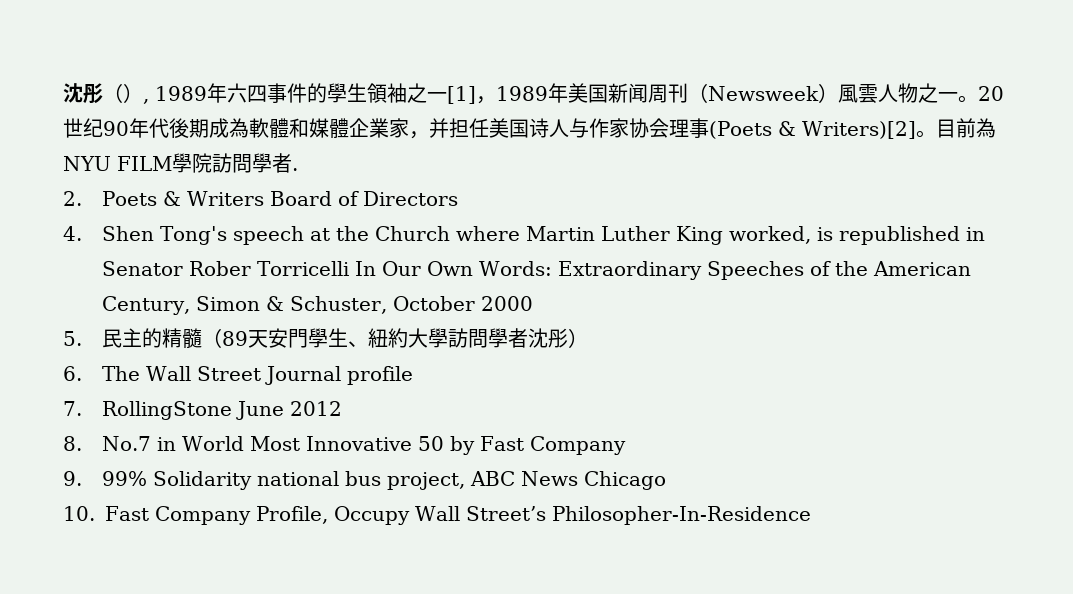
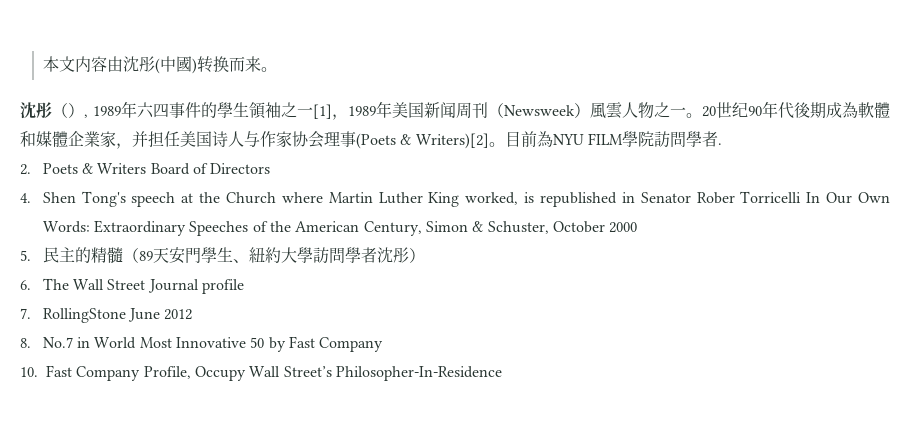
(63, 93) none -> [42,56,277,74] 本文内容由沈彤(中國)转换而来。 //
[63,471,666,490] // 9. 99% Solidarity national bus project, ABC News Chicago -> (384, 344) none

